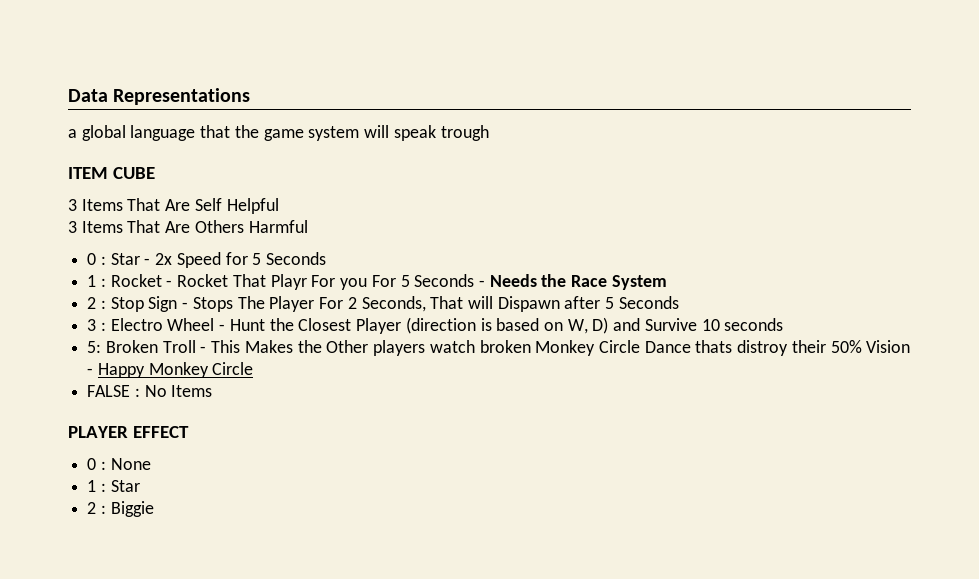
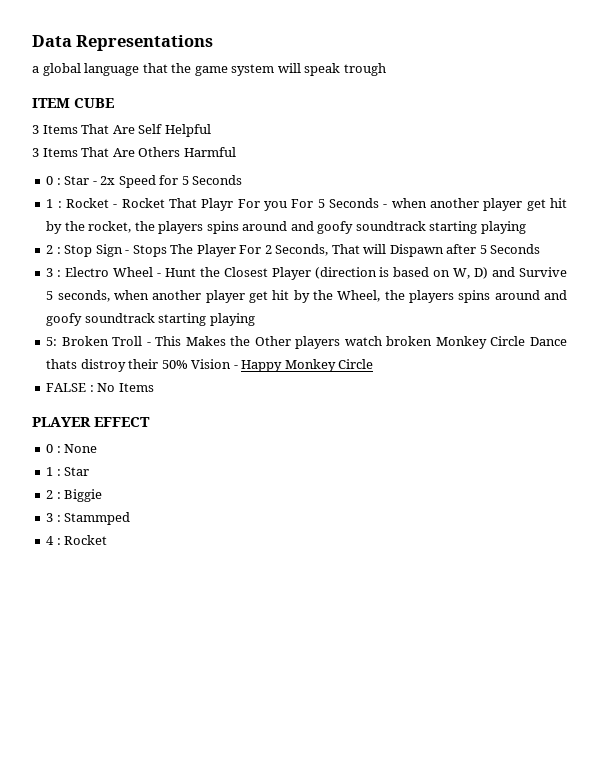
[489,274,667,290] Needs the Race System -> [391,198,567,211] [46,221,526,234] when another player get hit by the rocket, the players spins around and goofy soundtrack starting playing
[701,318,784,331] 10 seconds -> [46,290,568,303] [46,313,255,326] 5 seconds, when another player get hit by the Wheel, the players spins around and goofy soundtrack starting playing
(154, 509) none -> [46,512,131,525] [46,535,108,545] // 3 : Stammped // 4 : Rocket

